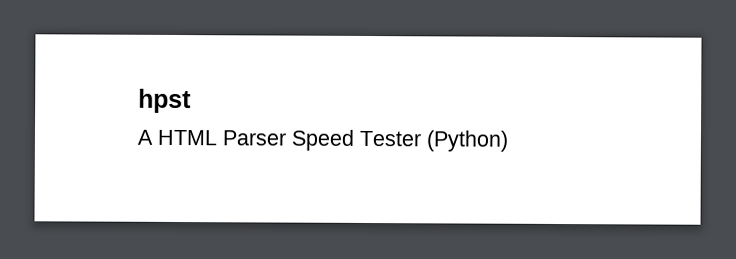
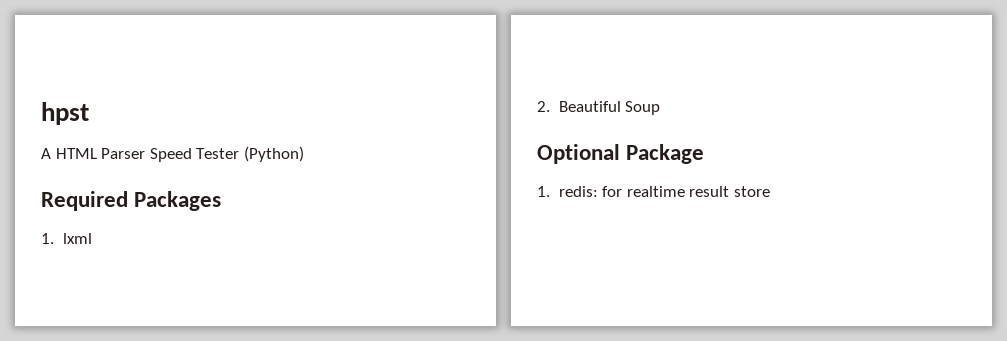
(508, 141) none -> [41,191,222,211] [41,233,92,244] [537,101,661,115] [537,144,705,164] [537,186,770,197] // Required Packages // 1. lxml // 2. Beautiful Soup // Optional Package // 1. redis: for realtime result store

